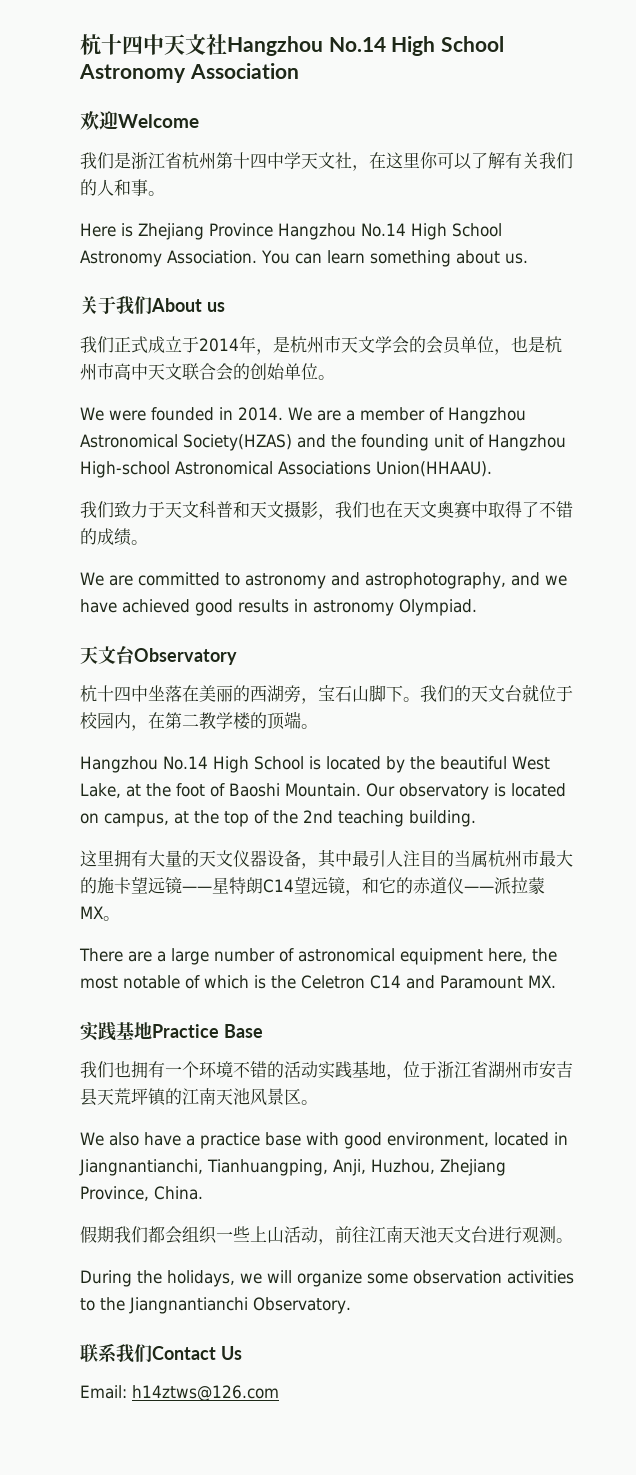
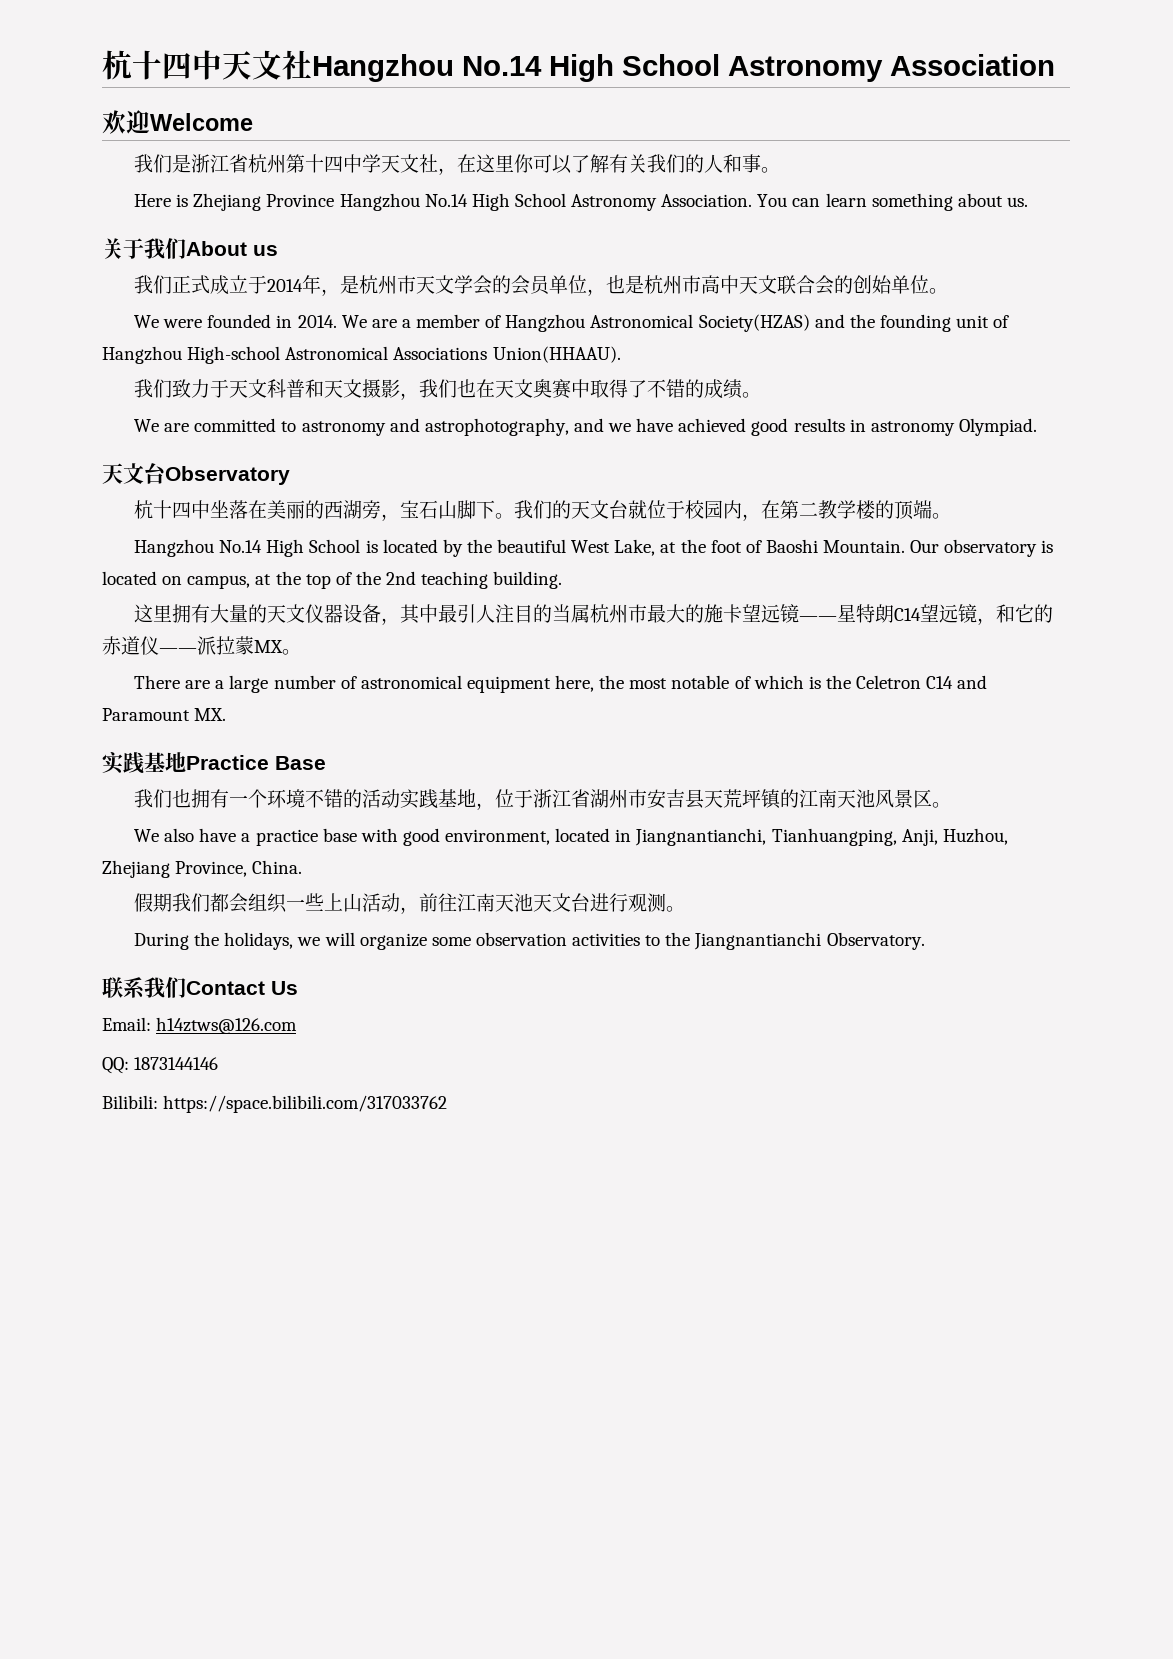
(279, 1393) none -> [102,1057,219,1074] [102,1095,448,1113] // QQ: 1873144146 // Bilibili: https://space.bilibili.com/317033762

